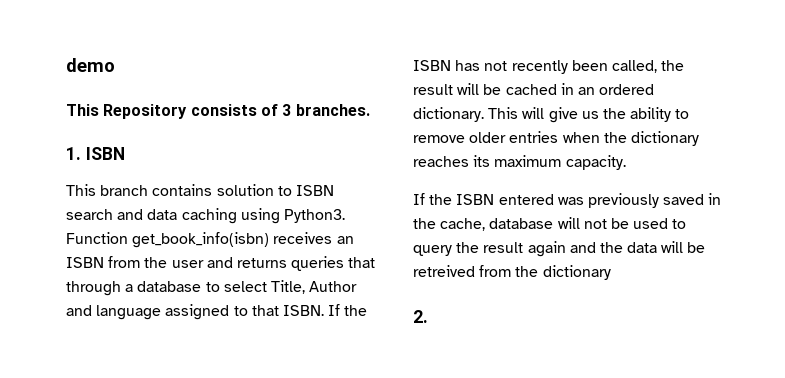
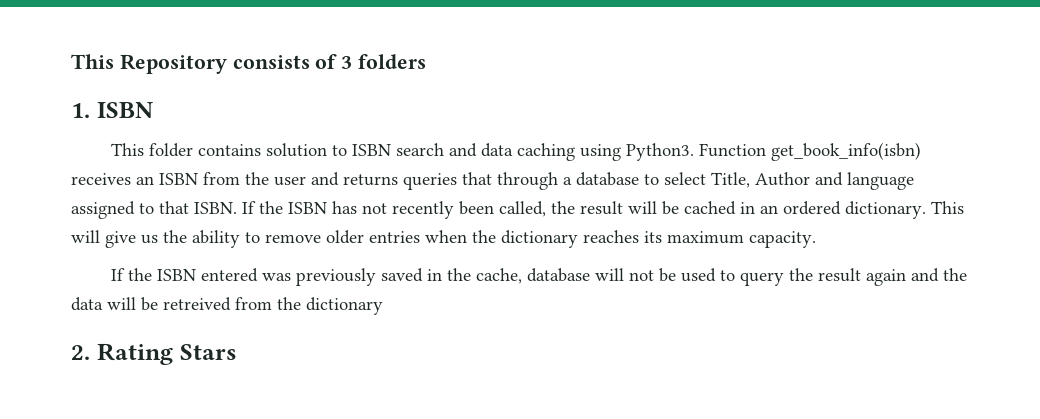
[66,58,115,72] demo // -> (71, 61) none
[295,104,370,116] branches. -> [358,54,427,69] folders
[100,185,149,196] branch -> [148,143,193,157] folder
(428, 316) none -> [96,343,237,365] Rating Stars

